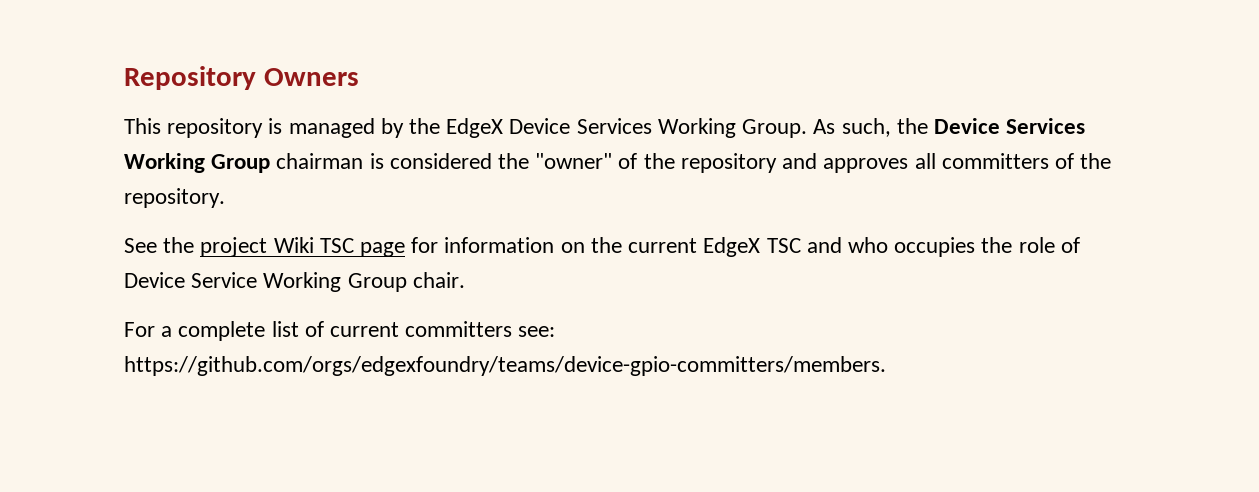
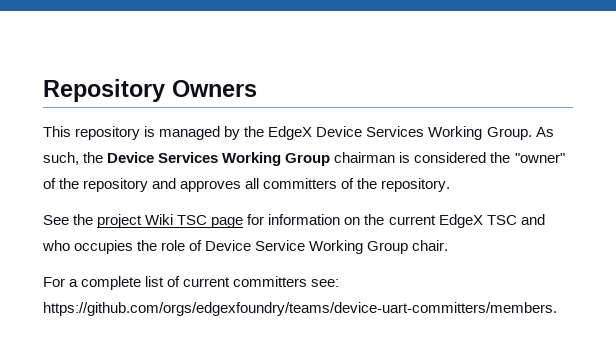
[124,356,886,376] https://github.com/orgs/edgexfoundry/teams/device-gpio-committers/members. -> [43,302,557,316] https://github.com/orgs/edgexfoundry/teams/device-uart-committers/members.

